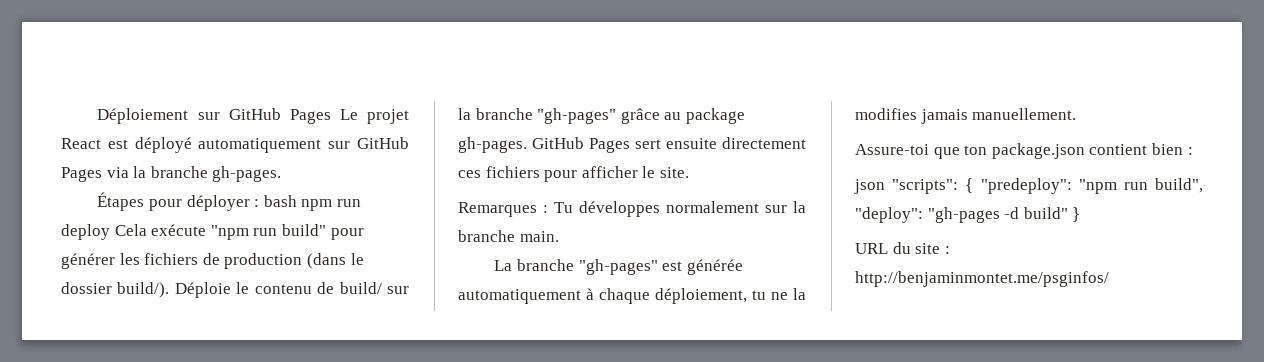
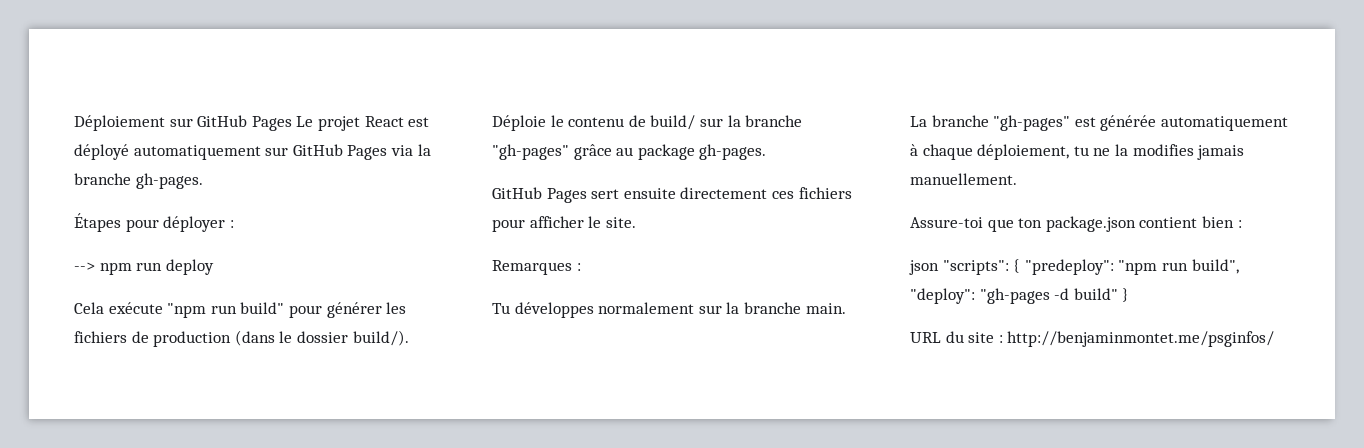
[263,195,297,207] bash -> [74,262,95,271] // -->
(110, 232) none -> (214, 267) //
(527, 145) none -> (767, 152) //
(548, 209) none -> (581, 267) //

